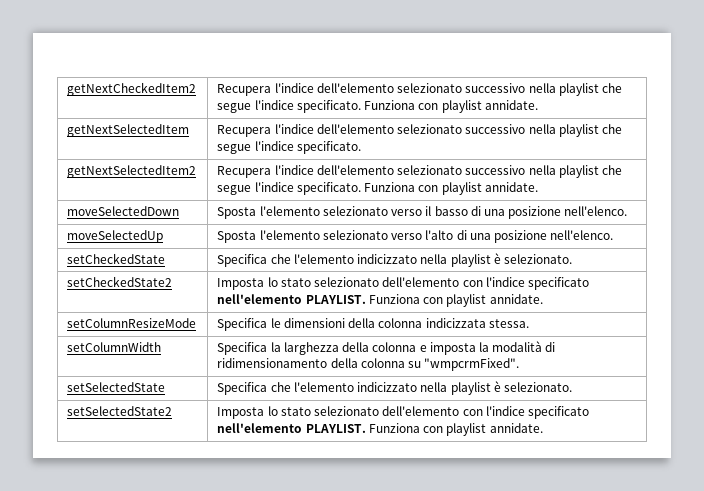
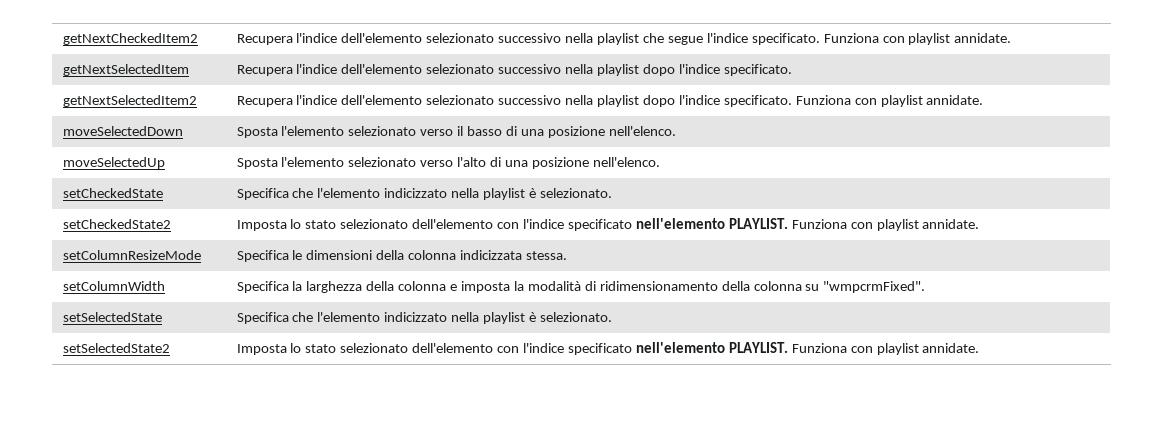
[601,124,622,134] [217,144,252,154] che segue -> [642,64,675,76] dopo
[601,165,622,175] [217,185,252,195] che segue -> [642,95,675,107] dopo

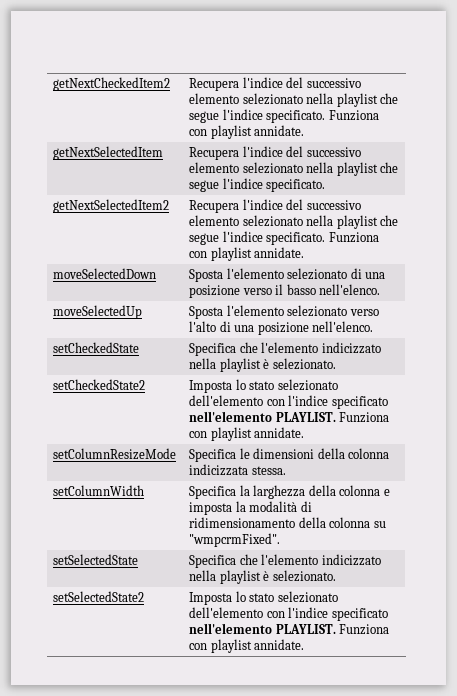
[341,33,562,43] dell'elemento selezionato successivo -> [286,77,361,88] [189,93,303,105] del successivo elemento selezionato
[341,64,675,76] dell'elemento selezionato successivo nella playlist dopo -> [286,146,361,157] [189,162,399,176] [189,180,220,192] del successivo elemento selezionato nella playlist che segue
[341,95,675,107] dell'elemento selezionato successivo nella playlist dopo -> [286,199,361,210] [189,215,399,229] [189,233,220,245] del successivo elemento selezionato nella playlist che segue
[420,126,605,138] verso il basso di una posizione -> [350,268,386,279] [189,284,316,298] di una posizione verso il basso

